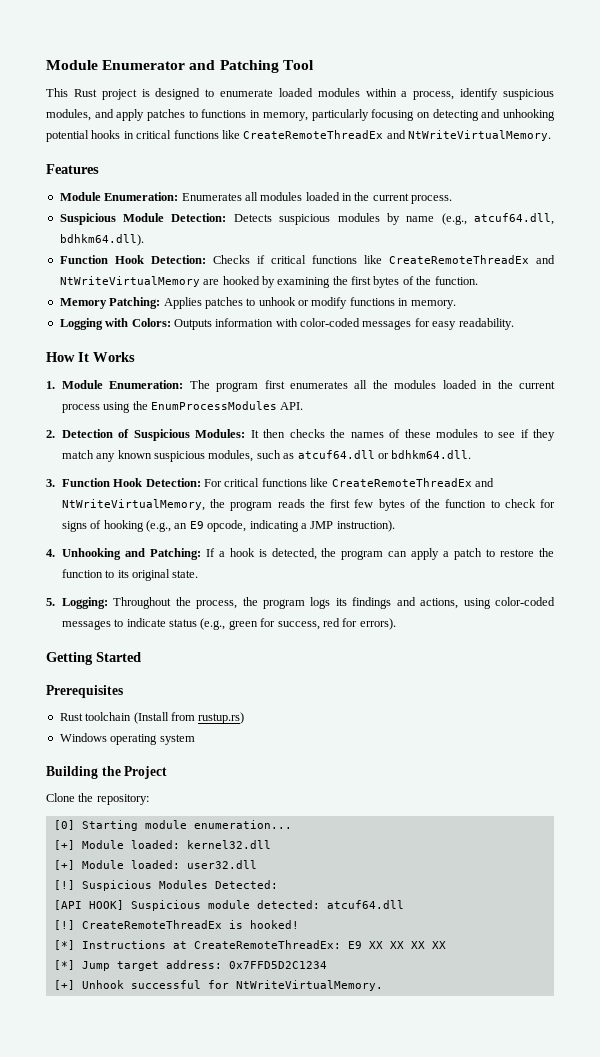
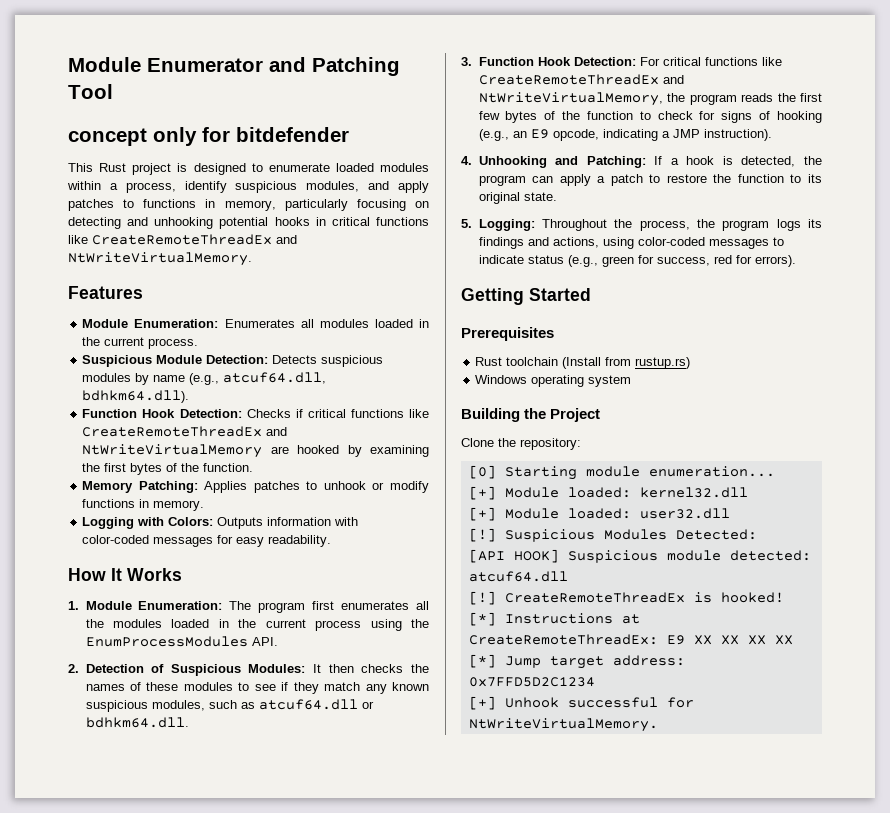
(314, 65) none -> [68,127,349,146] // concept only for bitdefender

